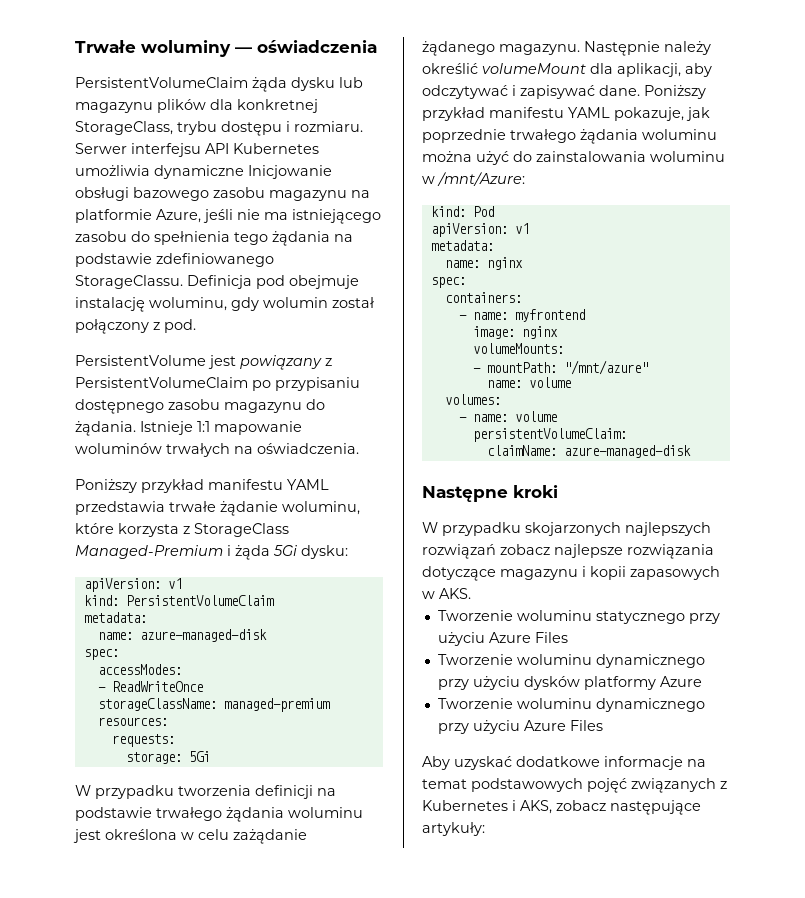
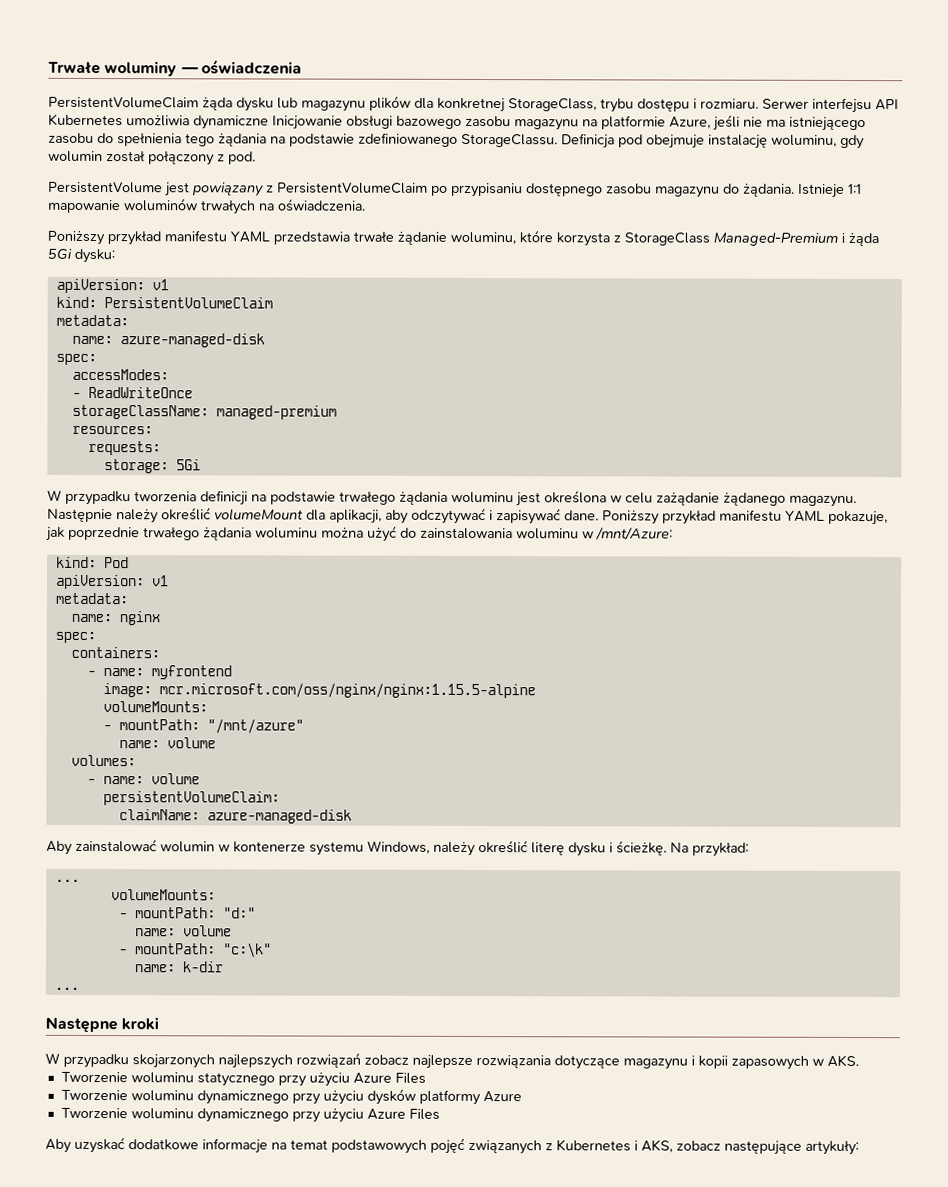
[521,326,558,339] nginx -> [158,683,536,699] mcr.microsoft.com/oss/nginx/nginx:1.15.5-alpine
(691, 451) none -> [46,838,749,857] [54,878,80,882] [110,889,216,901] [118,907,256,919] [134,925,232,937] [118,943,272,958] [134,961,224,973] [53,986,79,990] // Aby zainstalować wolumin w kontenerze systemu Windows, należy określić literę dysku i ścieżkę. Na przykład: // ... // volumeMounts: // - mountPath: "d:" // name: volume // - mountPath: "c:\k" // name: k-dir // ...

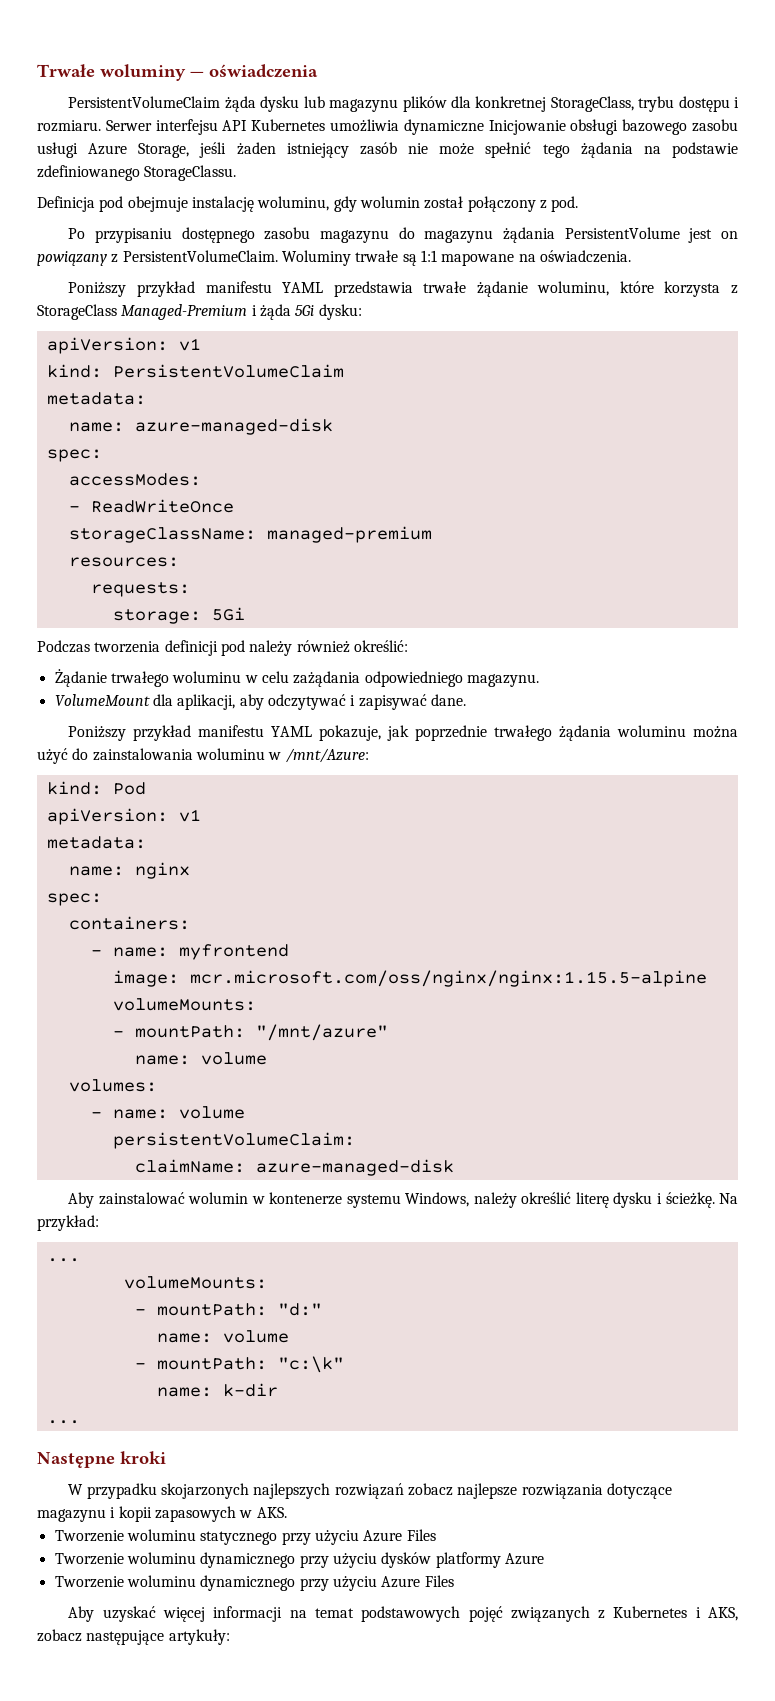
[514,114,866,132] [48,132,182,147] magazynu na platformie Azure, jeśli nie ma istniejącego zasobu do spełnienia -> [37,142,532,158] usługi Azure Storage, jeśli żaden istniejący zasób nie może spełnić
(558, 140) none -> (237, 173) //
[48,181,448,197] PersistentVolume jest powiązany z PersistentVolumeClaim po -> [68,228,86,239] Po
[743,183,862,198] [47,198,256,215] żądania. Istnieje 1:1 mapowanie woluminów trwałych -> [424,227,738,243] [37,250,515,266] magazynu żądania PersistentVolume jest on powiązany z PersistentVolumeClaim. Woluminy trwałe są 1:1 mapowane
[47,489,857,508] [47,507,303,524] W przypadku tworzenia definicji na podstawie trwałego żądania woluminu jest określona w celu zażądanie żądanego magazynu. Następnie należy określić volumeMount -> [37,640,408,656] [54,669,539,687] [54,694,150,706] Podczas tworzenia definicji pod należy również określić: // Żądanie trwałego woluminu w celu zażądania odpowiedniego magazynu. // VolumeMount
(599, 515) none -> (466, 700) //
[128,1138,268,1154] dodatkowe informacje -> [163,1606,283,1622] więcej informacji

